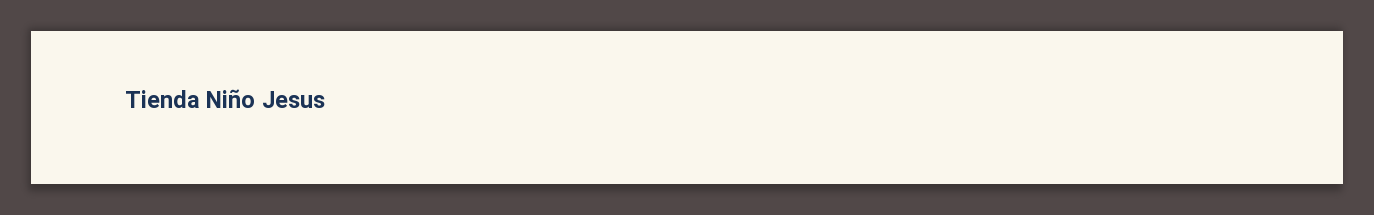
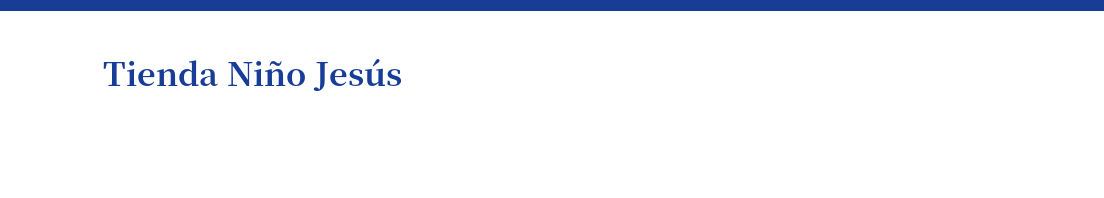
[261,91,325,108] Jesus -> [312,58,402,91] Jesús

